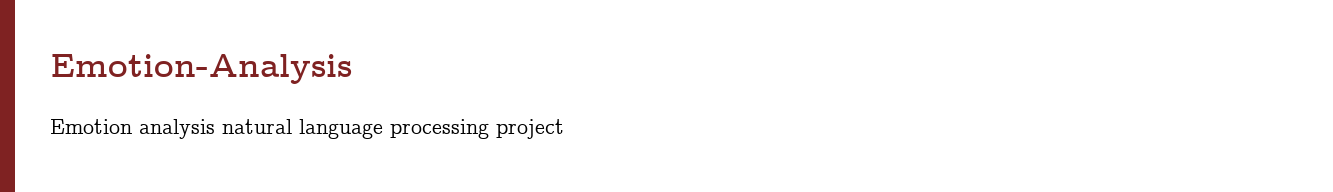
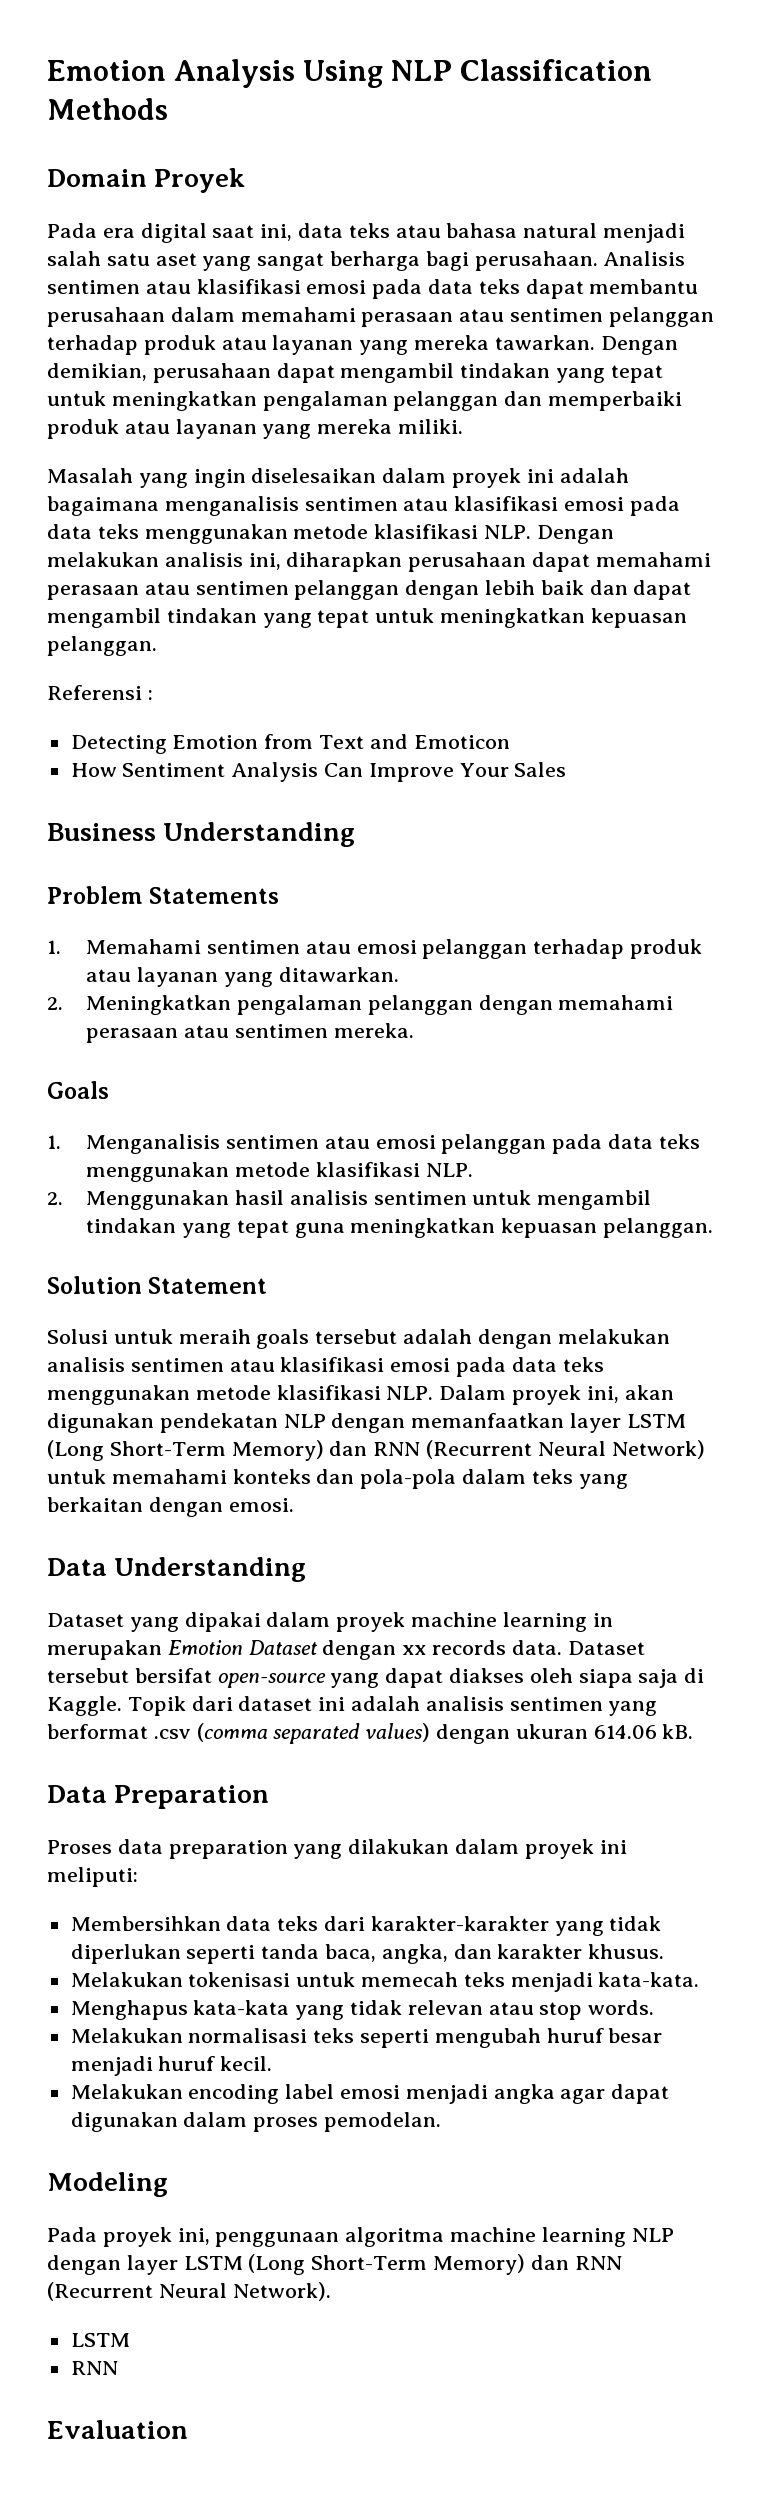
[50,54,352,84] [50,119,564,139] Emotion-Analysis // Emotion analysis natural language processing project -> [47,59,653,88] [47,98,168,120] [47,168,246,193] [47,223,686,243] [47,251,686,271] [47,279,699,299] [47,307,714,327] [47,335,678,355] [47,363,663,383] [47,391,683,411] [47,419,464,439] [47,468,629,488] [47,496,680,516] [47,524,614,544] [47,552,711,572] [47,580,692,600] [47,608,687,628] [47,636,157,656] [47,685,153,700] [70,734,510,754] [70,762,567,782] [47,822,356,847] [47,886,280,904] [47,939,703,959] [86,967,399,987] [47,995,674,1015] [86,1023,414,1043] [47,1081,109,1099] [47,1134,700,1154] [86,1162,473,1182] [47,1190,652,1210] [86,1218,714,1238] [47,1276,268,1294] [47,1329,670,1349] [47,1357,604,1377] [47,1385,674,1405] [47,1413,686,1433] [47,1440,705,1461] [47,1469,628,1489] [47,1497,294,1517] [47,1557,307,1582] [47,1612,613,1632] [47,1640,645,1660] [47,1668,705,1688] [47,1696,658,1716] [47,1723,694,1744] [47,1785,270,1809] [47,1839,627,1859] [47,1867,138,1887] [70,1916,662,1936] [70,1944,665,1964] [70,1972,700,1992] [70,2000,655,2020] [70,2028,663,2048] [70,2056,273,2076] [70,2084,670,2104] [70,2112,442,2132] [47,2172,168,2197] [47,2227,674,2247] [47,2254,622,2275] [47,2282,331,2301] [70,2333,130,2347] [70,2361,118,2375] [47,2420,188,2439] Emotion Analysis Using NLP Classification Methods // Domain Proyek // Pada era digital saat ini, data teks atau bahasa natural menjadi salah satu aset yang sangat berharga bagi perusahaan. Analisis sentimen atau klasifikasi emosi pada data teks dapat membantu perusahaan dalam memahami perasaan atau sentimen pelanggan terhadap produk atau layanan yang mereka tawarkan. Dengan demikian, perusahaan dapat mengambil tindakan yang tepat untuk meningkatkan pengalaman pelanggan dan memperbaiki produk atau layanan yang mereka miliki. // Masalah yang ingin diselesaikan dalam proyek ini adalah bagaimana menganalisis sentimen atau klasifikasi emosi pada data teks menggunakan metode klasifikasi NLP. Dengan melakukan analisis ini, diharapkan perusahaan dapat memahami perasaan atau sentimen pelanggan dengan lebih baik dan dapat mengambil tindakan yang tepat untuk meningkatkan kepuasan pelanggan. // Referensi : // Detecting Emotion from Text and Emoticon // How Sentiment Analysis Can Improve Your Sales // Business Understanding // Problem Statements // 1. Memahami sentimen atau emosi pelanggan terhadap produk atau layanan yang ditawarkan. // 2. Meningkatkan pengalaman pelanggan dengan memahami perasaan atau sentimen mereka. // Goals // 1. Menganalisis sentimen atau emosi pelanggan pada data teks menggunakan metode klasifikasi NLP. // 2. Menggunakan hasil analisis sentimen untuk mengambil tindakan yang tepat guna meningkatkan kepuasan pelanggan. // Solution Statement // Solusi untuk meraih goals tersebut adalah dengan melakukan analisis sentimen atau klasifikasi emosi pada data teks menggunakan metode klasifikasi NLP. Dalam proyek ini, akan digunakan pendekatan NLP dengan memanfaatkan layer LSTM (Long Short-Term Memory) dan RNN (Recurrent Neural Network) untuk memahami konteks dan pola-pola dalam teks yang berkaitan dengan emosi. // Data Understanding // Dataset yang dipakai dalam proyek machine learning in merupakan Emotion Dataset dengan xx records data. Dataset tersebut bersifat open-source yang dapat diakses oleh siapa saja di Kaggle. Topik dari dataset ini adalah analisis sentimen yang berformat .csv (comma separated values) dengan ukuran 614.06 kB. // Data Preparation // Proses data preparation yang dilakukan dalam proyek ini meliputi: // Membersihkan data teks dari karakter-karakter yang tidak diperlukan seperti tanda baca, angka, dan karakter khusus. // Melakukan tokenisasi untuk memecah teks menjadi kata-kata. // Menghapus kata-kata yang tidak relevan atau stop words. // Melakukan normalisasi teks seperti mengubah huruf besar menjadi huruf kecil. // Melakukan encoding label emosi menjadi angka agar dapat digunakan dalam proses pemodelan. // Modeling // Pada proyek ini, penggunaan algoritma machine learning NLP dengan layer LSTM (Long Short-Term Memory) dan RNN (Recurrent Neural Network). // LSTM // RNN // Evaluation

